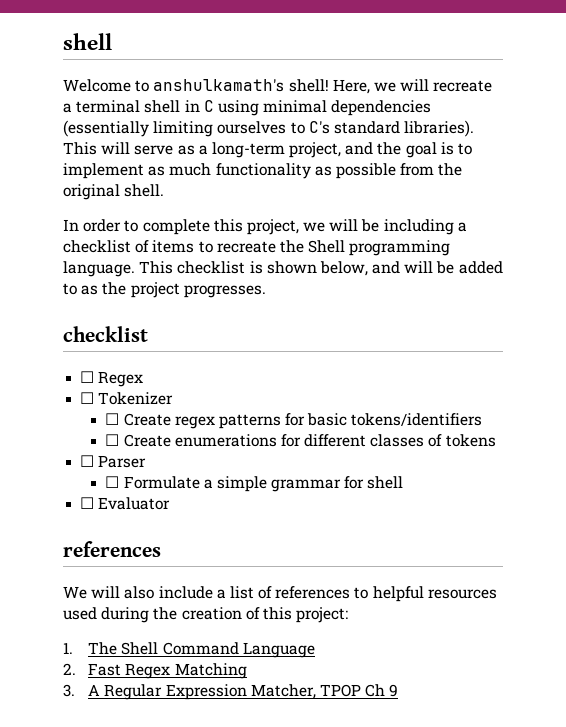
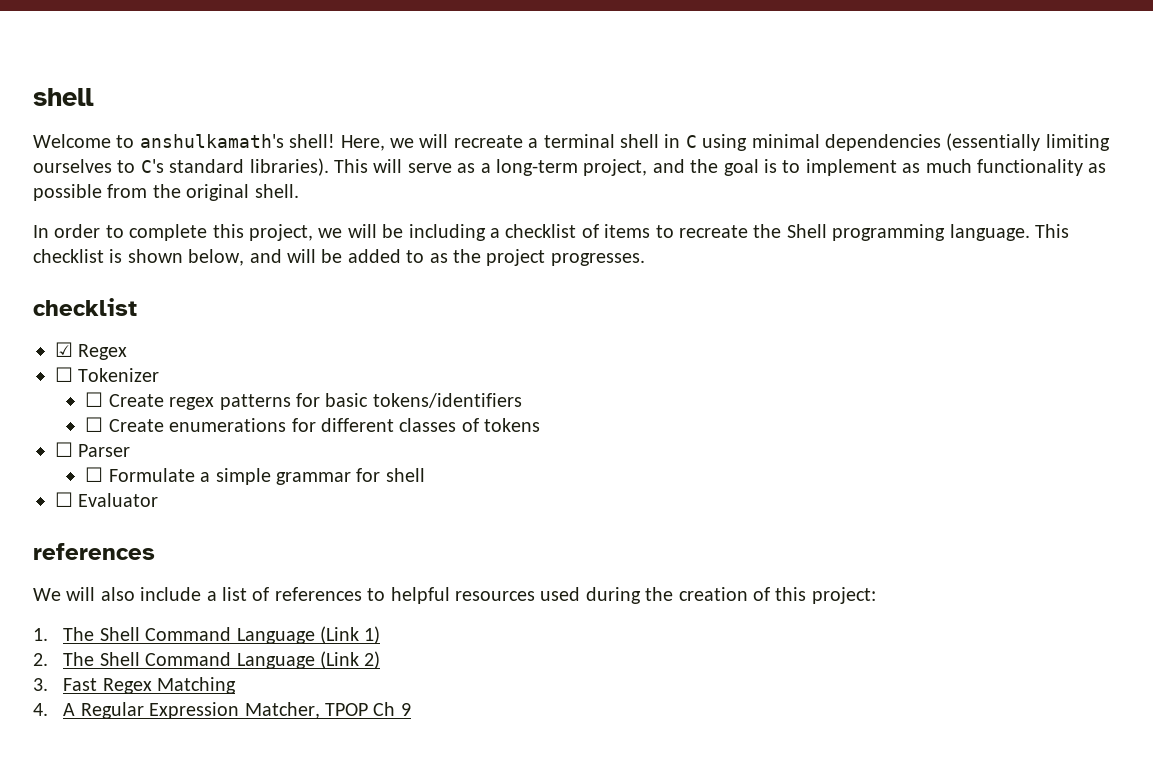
[80,371,95,383] ☐ -> [55,342,73,357] ☑
[63,663,76,675] // 2. -> [320,626,381,644] [33,651,381,669] [33,678,48,691] (Link 1) // 2. The Shell Command Language (Link 2) // 3.
[63,684,75,697] 3. -> [33,703,48,716] 4.

